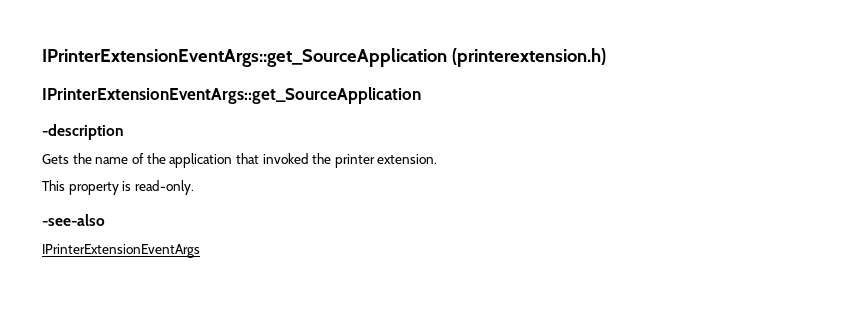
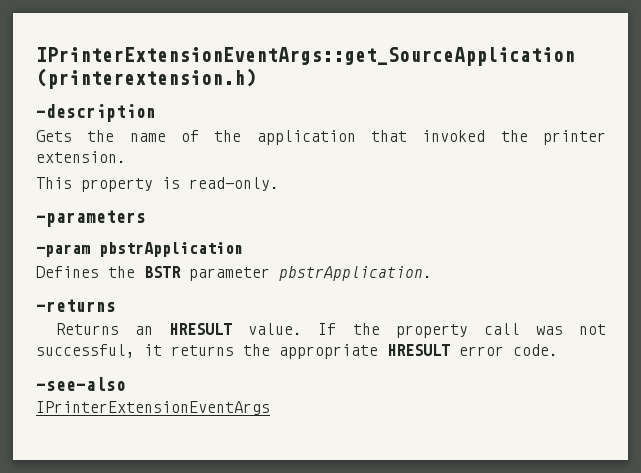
[42,87,421,104] // IPrinterExtensionEventArgs::get_SourceApplication -> (256, 78) none
(194, 187) none -> [36,210,146,227] [36,242,243,257] [36,266,432,281] [36,299,116,312] [55,323,606,338] [36,344,558,359] // -parameters // -param pbstrApplication // Defines the BSTR parameter pbstrApplication. // -returns // Returns an HRESULT value. If the property call was not successful, it returns the appropriate HRESULT error code.

